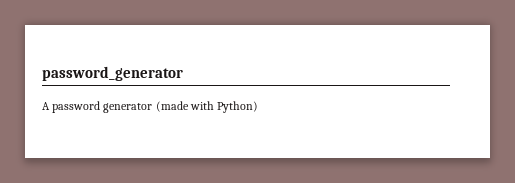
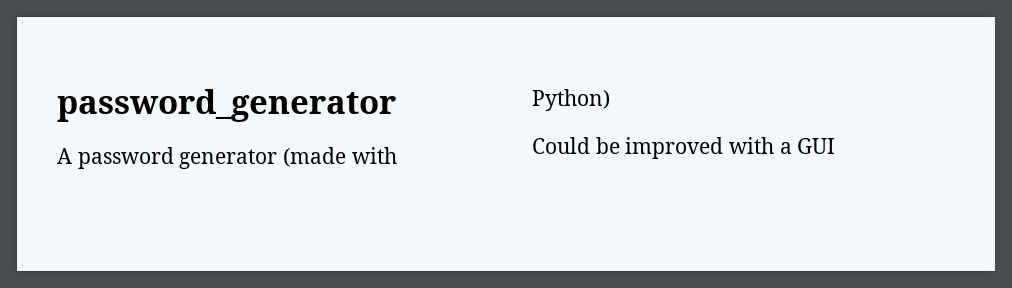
(259, 107) none -> [532,137,836,159] // Could be improved with a GUI

